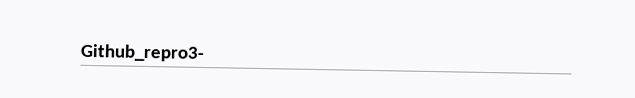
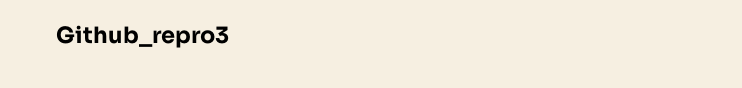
[80,43,205,62] Github_repro3- -> [56,25,229,48] Github_repro3

